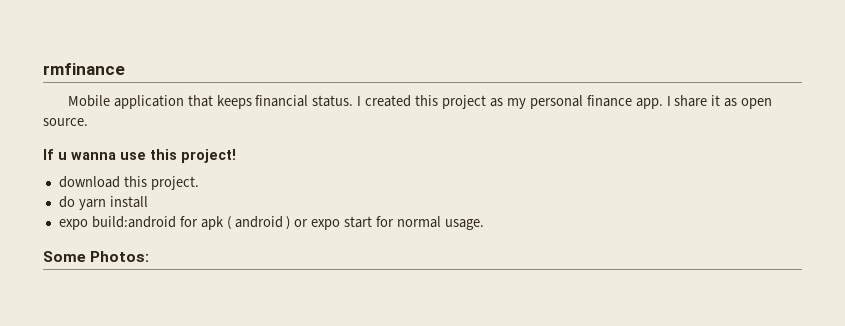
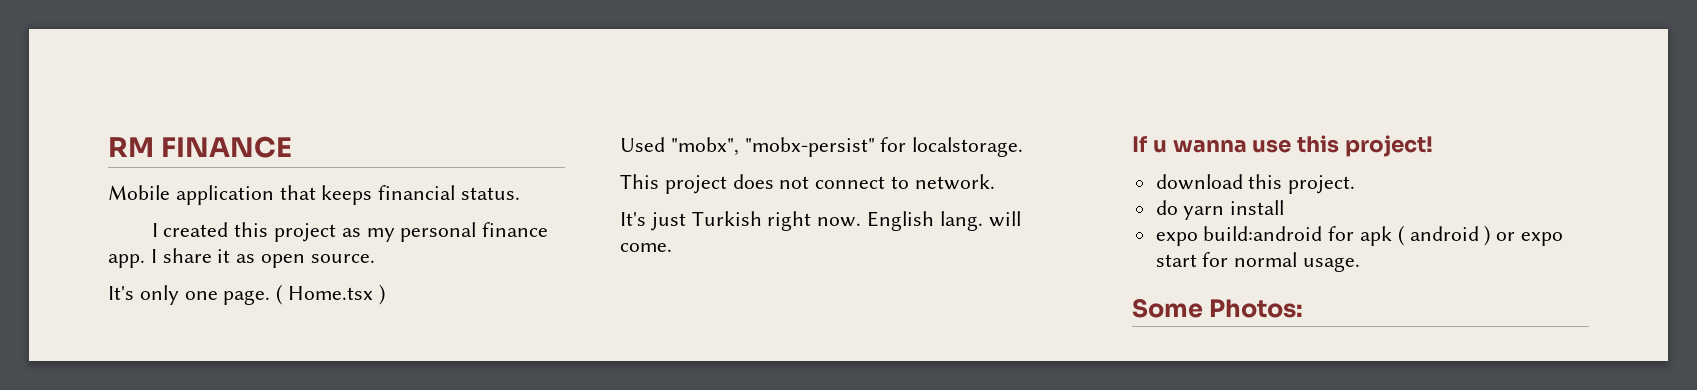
[43,63,125,75] rmfinance -> [108,136,293,158] RM FINANCE
(354, 101) none -> (521, 193) //
(88, 122) none -> [108,284,385,305] [620,137,1024,157] [620,174,995,194] [620,211,1021,231] [620,243,672,252] // It's only one page. ( Home.tsx ) // Used "mobx", "mobx-persist" for localstorage. // This project does not connect to network. // It's just Turkish right now. English lang. will come.

